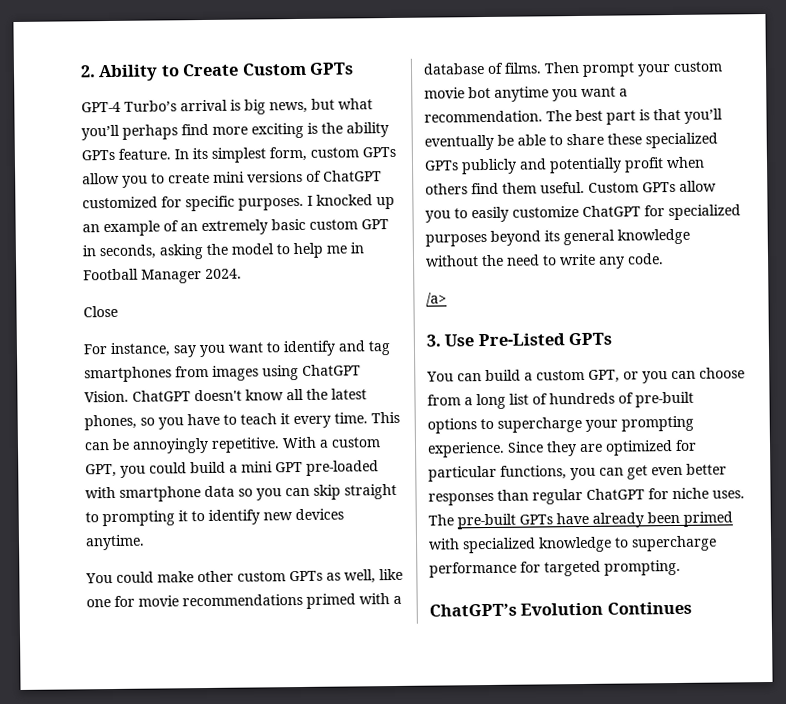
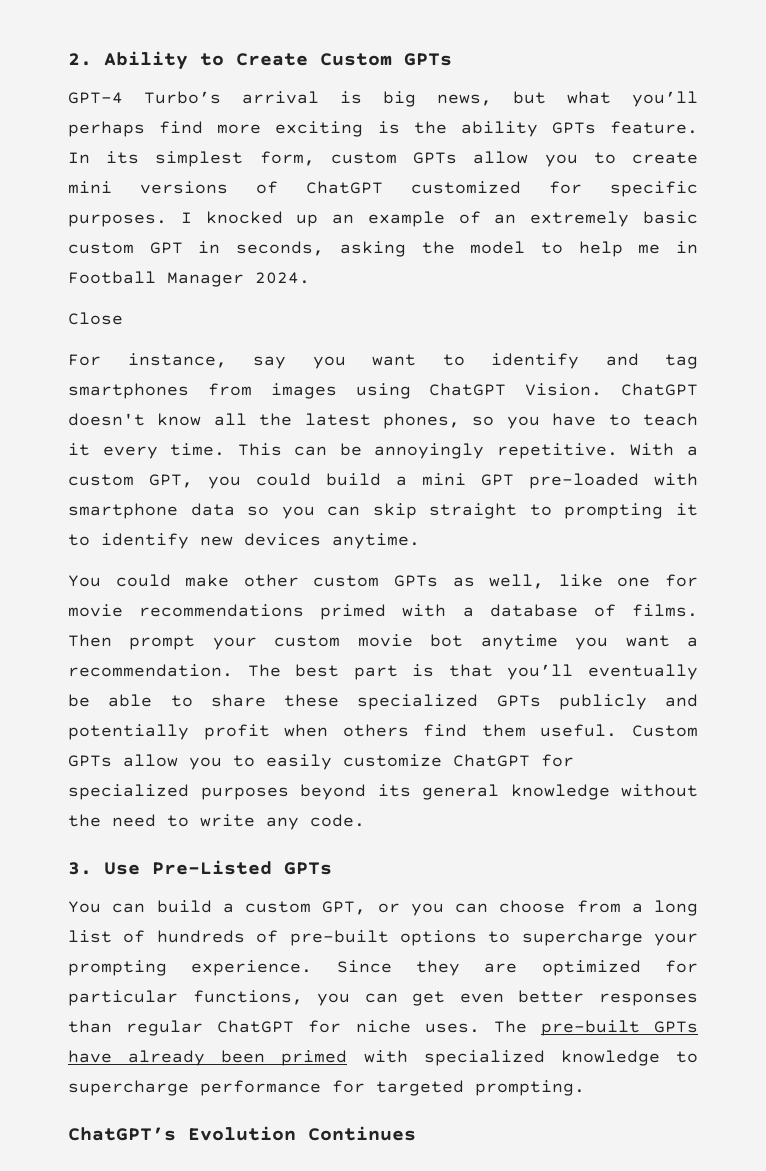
[426,292,447,306] // /a> -> (365, 820) none

